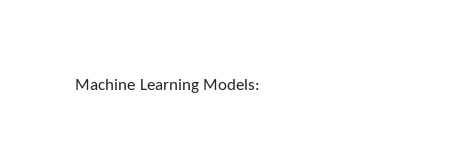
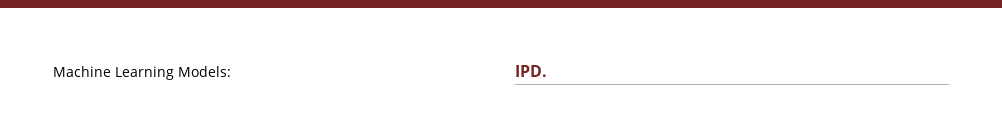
(261, 84) none -> [515,65,547,77] // IPD.

